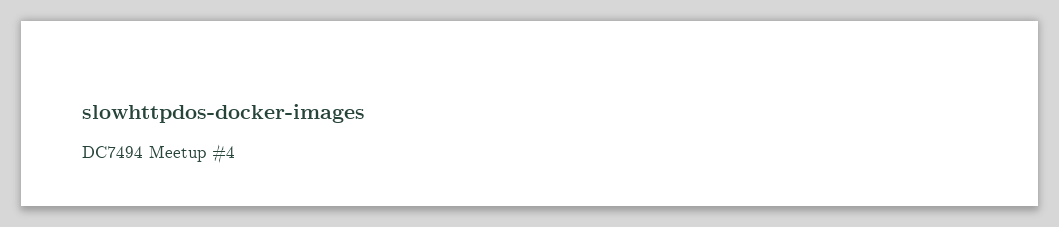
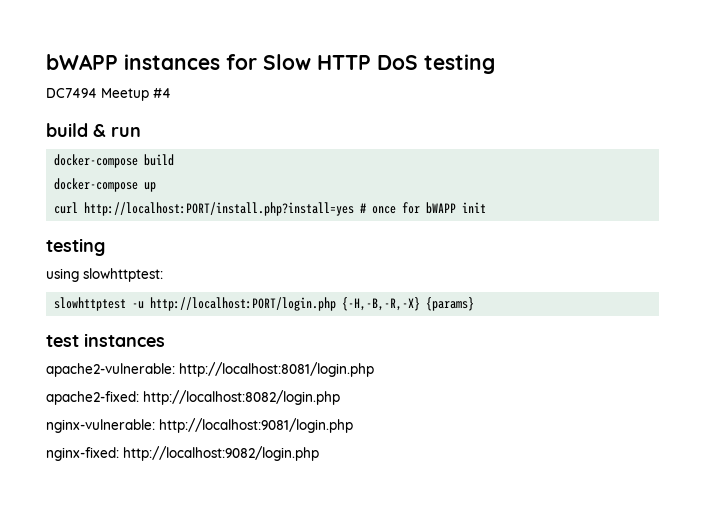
[82,104,365,123] [82,144,235,164] slowhttpdos-docker-images // DC7494 Meetup #4 -> [46,54,495,74] [46,88,171,101] [46,123,141,137] [54,154,175,168] [54,178,157,192] [54,202,487,216] [46,238,105,256] [46,268,163,282] [54,297,475,311] [46,333,165,347] [46,362,374,377] [46,390,340,405] [46,418,353,433] [46,446,319,461] bWAPP instances for Slow HTTP DoS testing // DC7494 Meetup #4 // build & run // docker-compose build // docker-compose up // curl http://localhost:PORT/install.php?install=yes # once for bWAPP init // testing // using slowhttptest: // slowhttptest -u http://localhost:PORT/login.php {-H,-B,-R,-X} {params} // test instances // apache2-vulnerable: http://localhost:8081/login.php // apache2-fixed: http://localhost:8082/login.php // nginx-vulnerable: http://localhost:9081/login.php // nginx-fixed: http://localhost:9082/login.php

